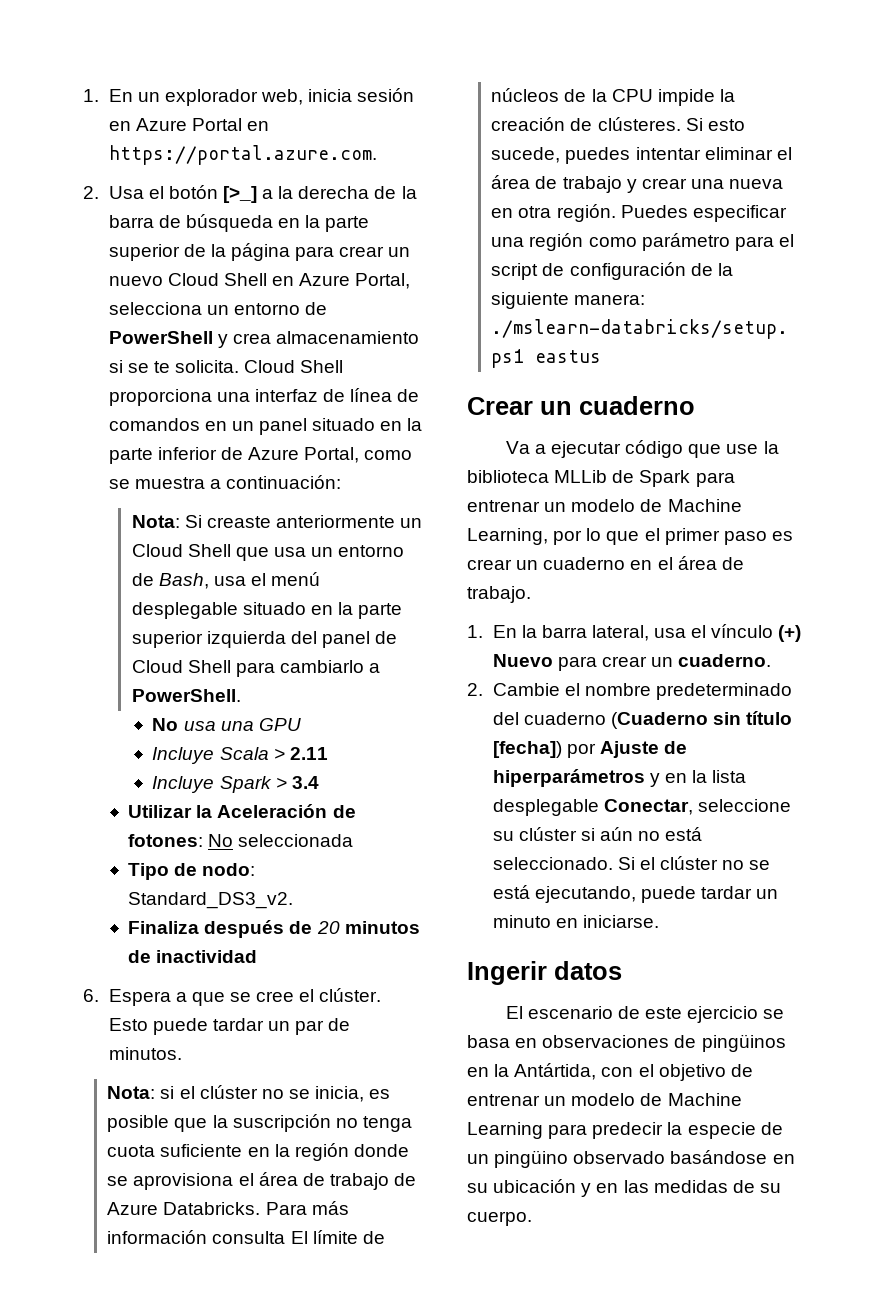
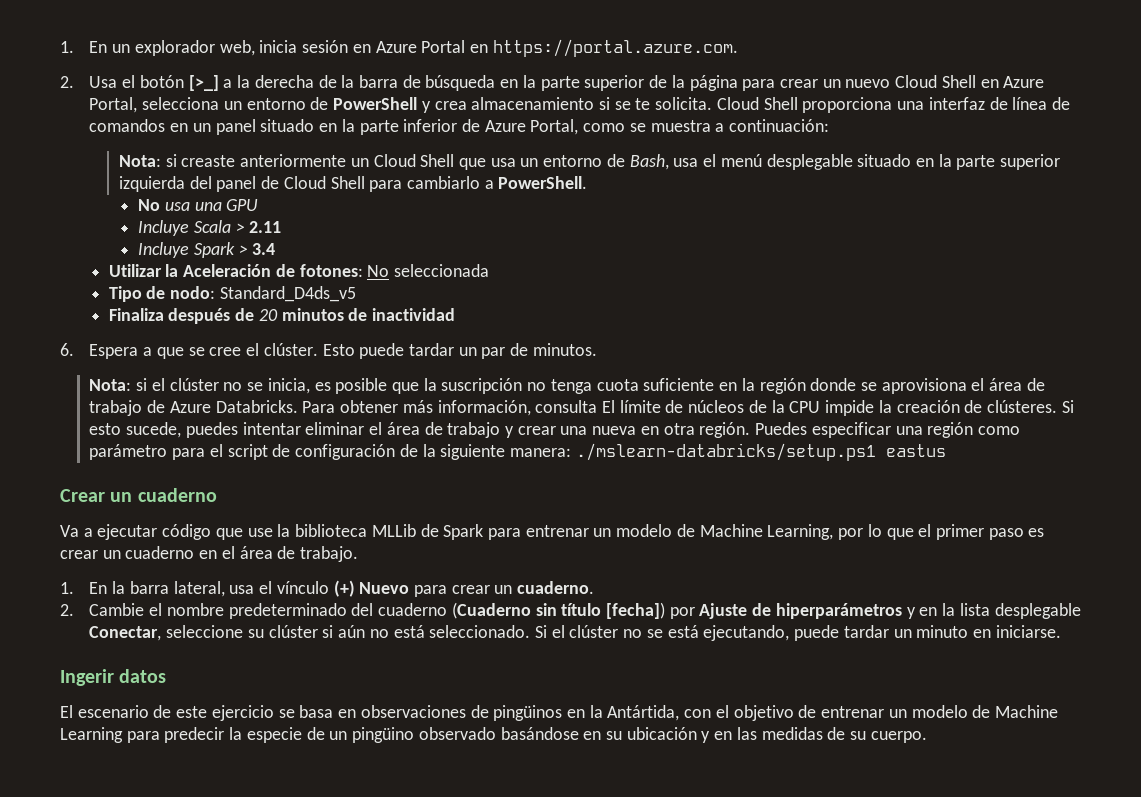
[184,515,202,528] Si -> [165,154,177,167] si
[128,892,294,909] Standard_DS3_v2. -> [219,286,356,302] Standard_D4ds_v5
[311,1201,349,1215] [107,1230,208,1244] más información -> [340,400,531,416] obtener más información,

